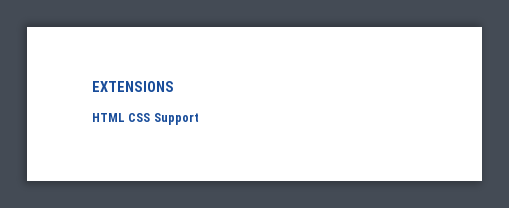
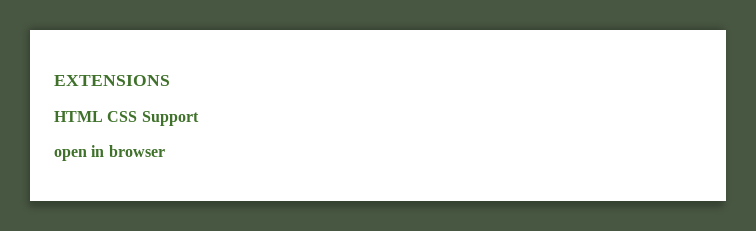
(199, 119) none -> [54,145,165,161] // open in browser

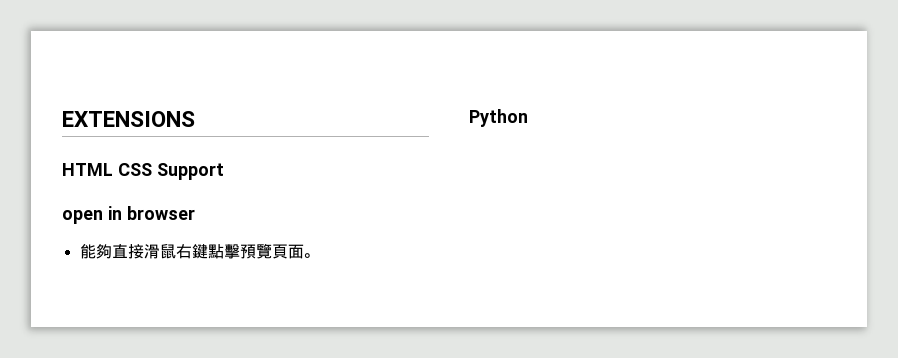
(165, 151) none -> [79,243,319,259] [469,109,528,127] // 能夠直接滑鼠右鍵點擊預覽頁面。 // Python

